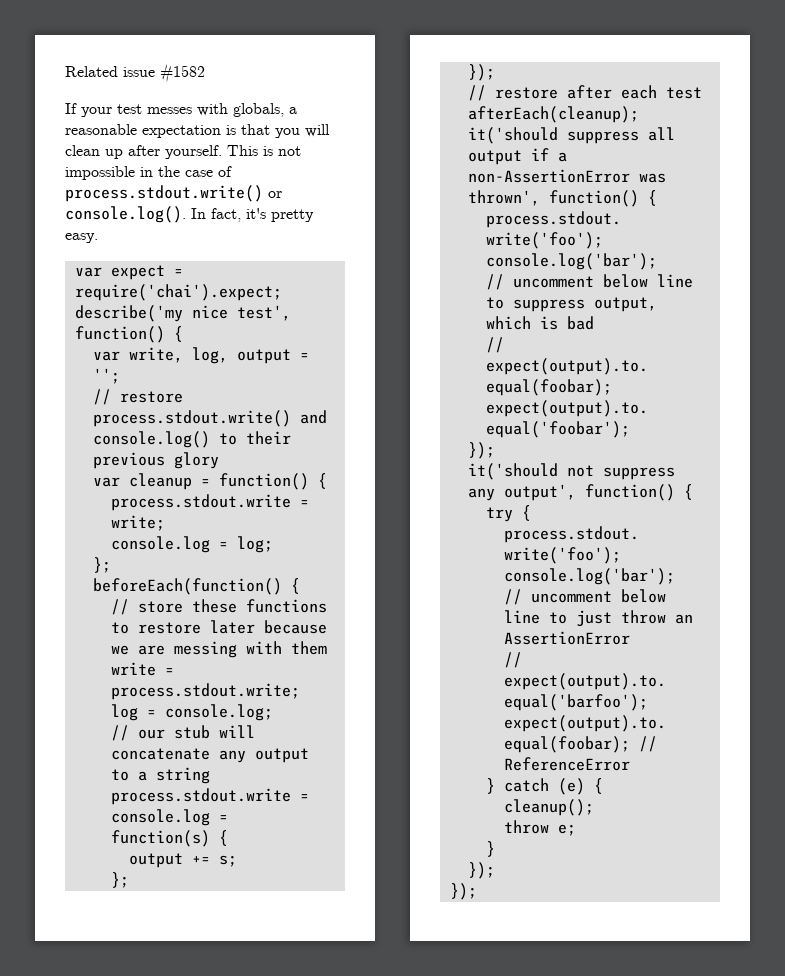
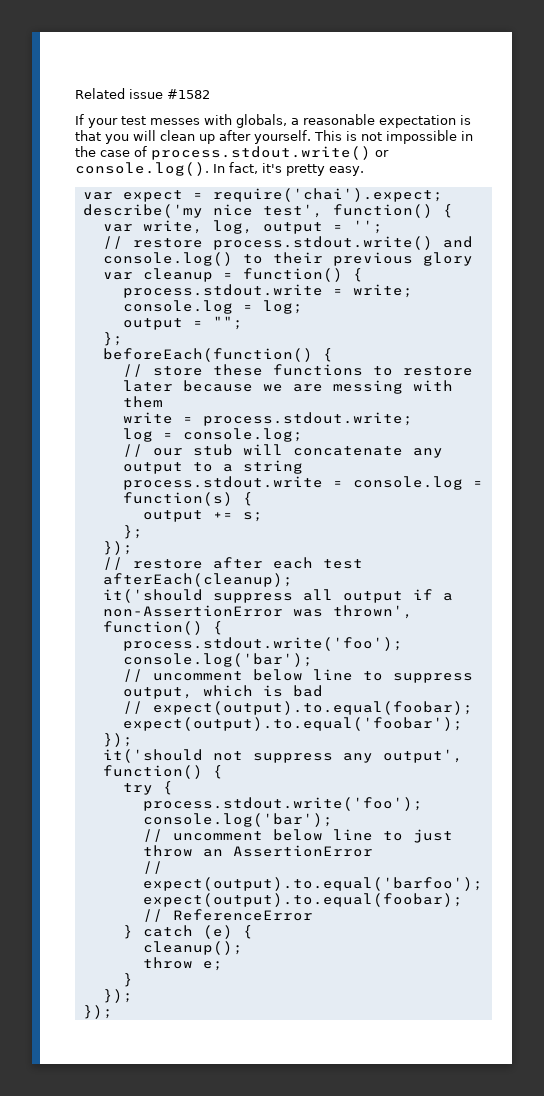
(273, 544) none -> [122,316,243,330] // output = "";

